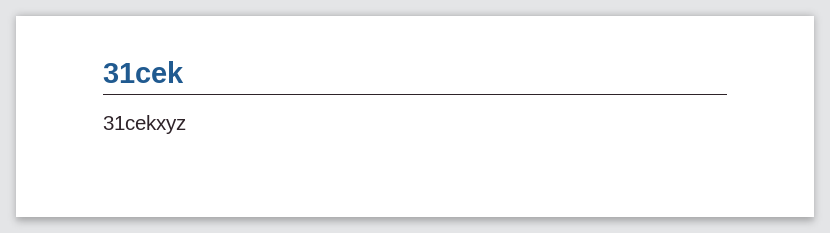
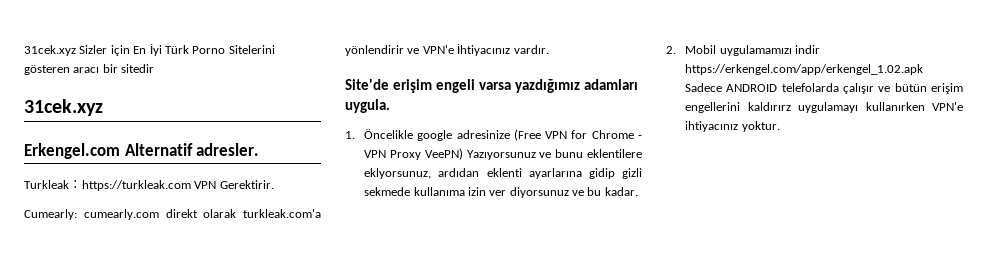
[103,61,184,83] [103,115,186,134] 31cek // 31cekxyz -> [24,44,275,56] [24,64,155,75] [24,99,103,116] [24,143,260,159] [24,180,274,191] [24,209,321,220] [345,44,549,56] [345,79,638,93] [345,99,390,113] [345,129,642,141] [364,148,642,160] [364,168,642,179] [364,187,638,198] [666,45,820,56] [685,64,924,75] [685,83,963,94] [685,102,963,113] [685,121,780,132] 31cek.xyz Sizler için En İyi Türk Porno Sitelerini gösteren aracı bir sitedir // 31cek.xyz // Erkengel.com Alternatif adresler. // Turkleak：https://turkleak.com VPN Gerektirir. // Cumearly: cumearly.com direkt olarak turkleak.com'a yönlendirir ve VPN'e İhtiyacınız vardır. // Site'de erişim engeli varsa yazdığımız adamları uygula. // 1. Öncelikle google adresinize (Free VPN for Chrome - VPN Proxy VeePN) Yazıyorsunuz ve bunu eklentilere eklyorsunuz, ardıdan eklenti ayarlarına gidip gizli sekmede kullanıma izin ver diyorsunuz ve bu kadar. // 2. Mobil uygulamamızı indir https://erkengel.com/app/erkengel_1.02.apk Sadece ANDROID telefolarda çalışır ve bütün erişim engellerini kaldırırz uygulamayı kullanırken VPN'e ihtiyacınız yoktur.

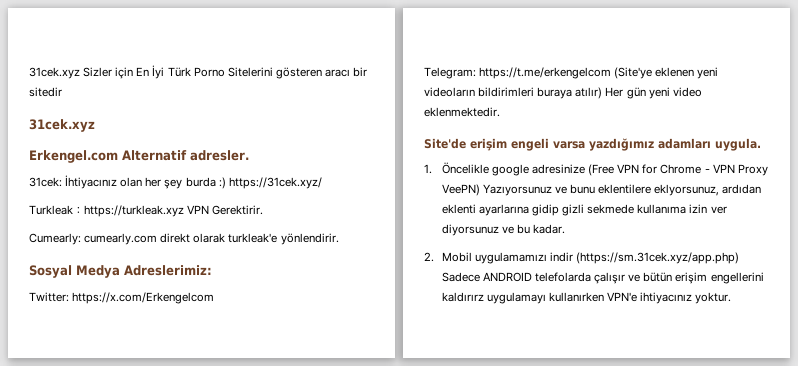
(260, 149) none -> [29,175,322,189] // 31cek: İhtiyacınız olan her şey burda :) https://31cek.xyz/
[82,180,191,191] https://turkleak.com -> [84,205,184,217] https://turkleak.xyz
[243,209,321,218] [345,44,549,56] turkleak.com'a yönlendirir ve VPN'e İhtiyacınız vardır. -> [228,233,339,245] [29,265,212,278] [29,292,215,304] [424,67,719,79] [424,87,702,99] [424,107,500,117] turkleak'e yönlendirir. // Sosyal Medya Adreslerimiz: // Twitter: https://x.com/Erkengelcom // Telegram: https://t.me/erkengelcom (Site'ye eklenen yeni videoların bildirimleri buraya atılır) Her gün yeni video eklenmektedir.
[685,64,924,75] https://erkengel.com/app/erkengel_1.02.apk -> [576,252,740,264] (https://sm.31cek.xyz/app.php)

